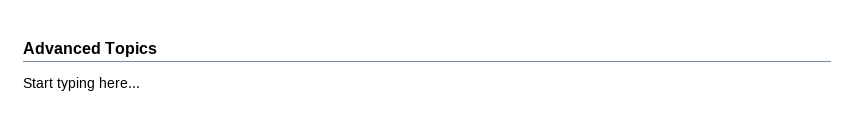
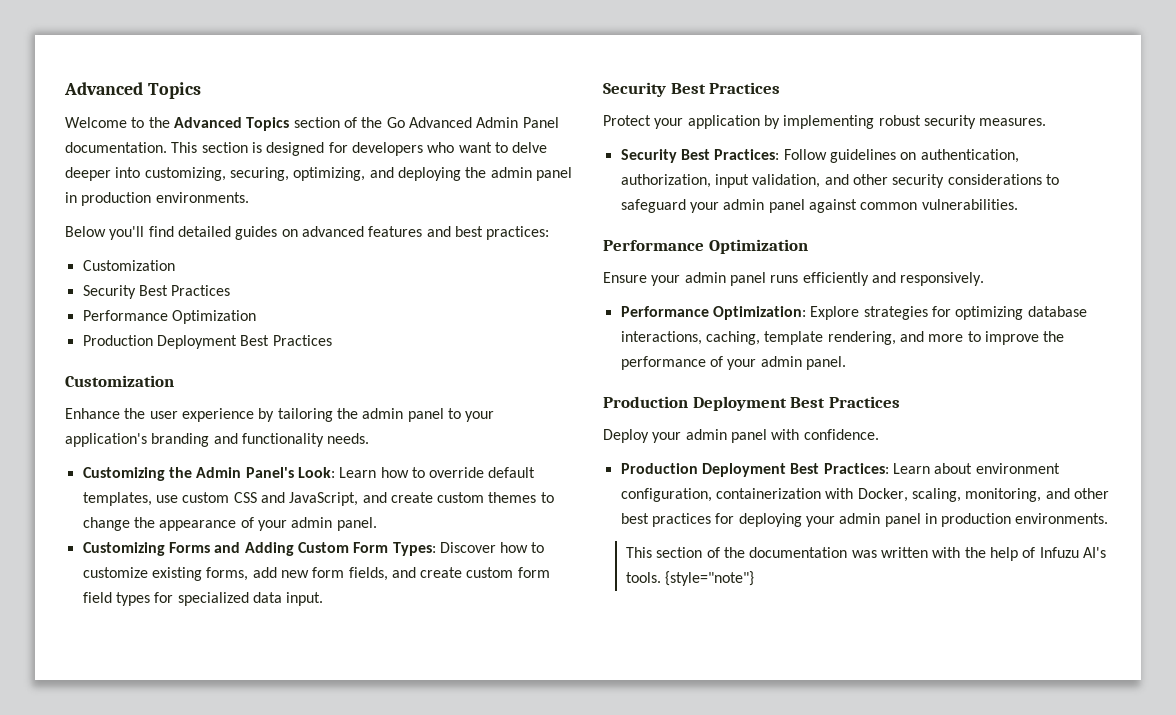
[23,77,140,91] Start typing here... -> [65,117,559,131] [65,142,548,156] [65,167,572,181] [65,192,249,206] [65,226,550,240] [82,260,175,271] [82,285,231,299] [82,310,256,324] [82,335,332,349] [65,375,174,387] [65,408,495,422] [65,433,370,447] [82,467,536,481] [82,492,554,506] [82,517,377,531] [82,542,545,556] [82,567,550,581] [82,592,324,606] [603,82,781,97] [603,115,1047,129] [620,149,1019,163] [620,174,1059,188] [620,199,1018,213] [603,239,808,254] [603,272,985,286] [620,306,1087,320] [620,331,1065,345] [620,356,846,370] [603,396,900,411] [603,429,879,443] [620,463,1060,477] [620,488,1109,502] [620,513,1109,527] [626,547,1106,561] [626,571,755,586] Welcome to the Advanced Topics section of the Go Advanced Admin Panel documentation. This section is designed for developers who want to delve deeper into customizing, securing, optimizing, and deploying the admin panel in production environments. // Below you'll find detailed guides on advanced features and best practices: // Customization // Security Best Practices // Performance Optimization // Production Deployment Best Practices // Customization // Enhance the user experience by tailoring the admin panel to your application's branding and functionality needs. // Customizing the Admin Panel's Look: Learn how to override default templates, use custom CSS and JavaScript, and create custom themes to change the appearance of your admin panel. // Customizing Forms and Adding Custom Form Types: Discover how to customize existing forms, add new form fields, and create custom form field types for specialized data input. // Security Best Practices // Protect your application by implementing robust security measures. // Security Best Practices: Follow guidelines on authentication, authorization, input validation, and other security considerations to safeguard your admin panel against common vulnerabilities. // Performance Optimization // Ensure your admin panel runs efficiently and responsively. // Performance Optimization: Explore strategies for optimizing database interactions, caching, template rendering, and more to improve the performance of your admin panel. // Production Deployment Best Practices // Deploy your admin panel with confidence. // Production Deployment Best Practices: Learn about environment configuration, containerization with Docker, scaling, monitoring, and other best practices for deploying your admin panel in production environments. // This section of the documentation was written with the help of Infuzu AI's tools. {style="note"}

